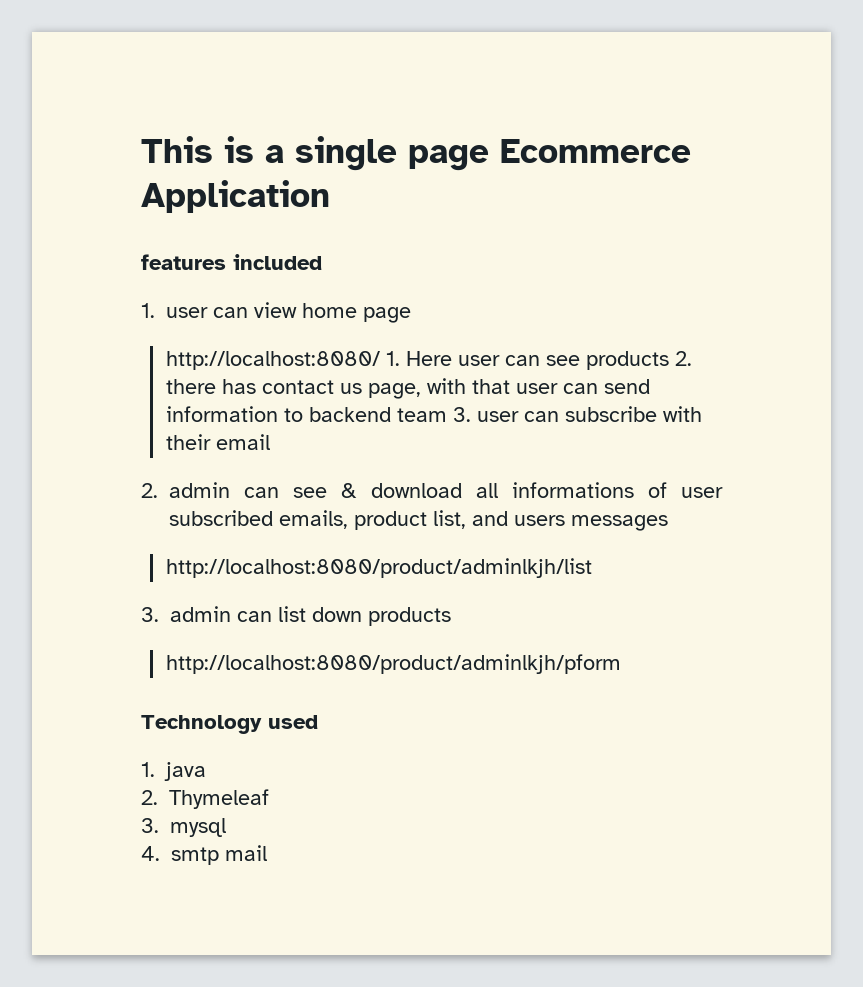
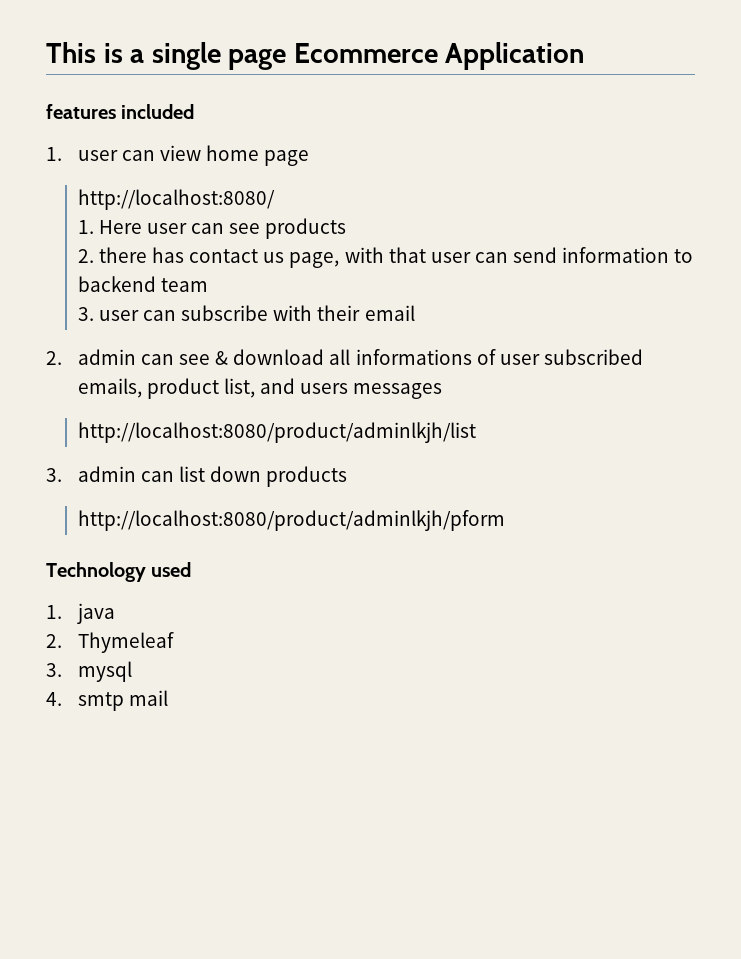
(380, 360) none -> (275, 199) //
(669, 360) none -> (347, 228) //
(447, 415) none -> (208, 285) //

